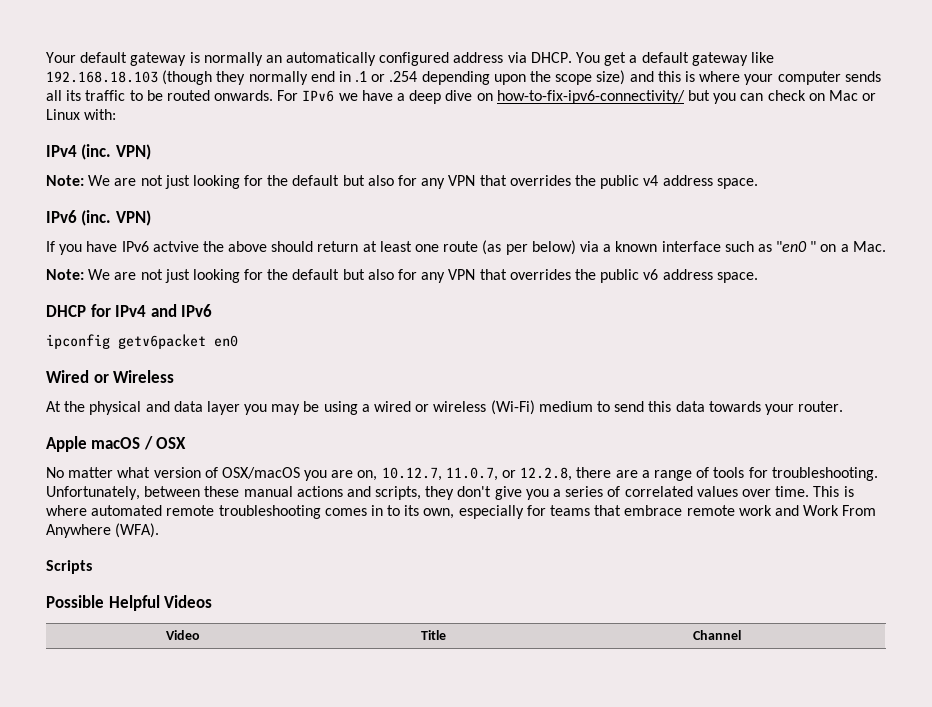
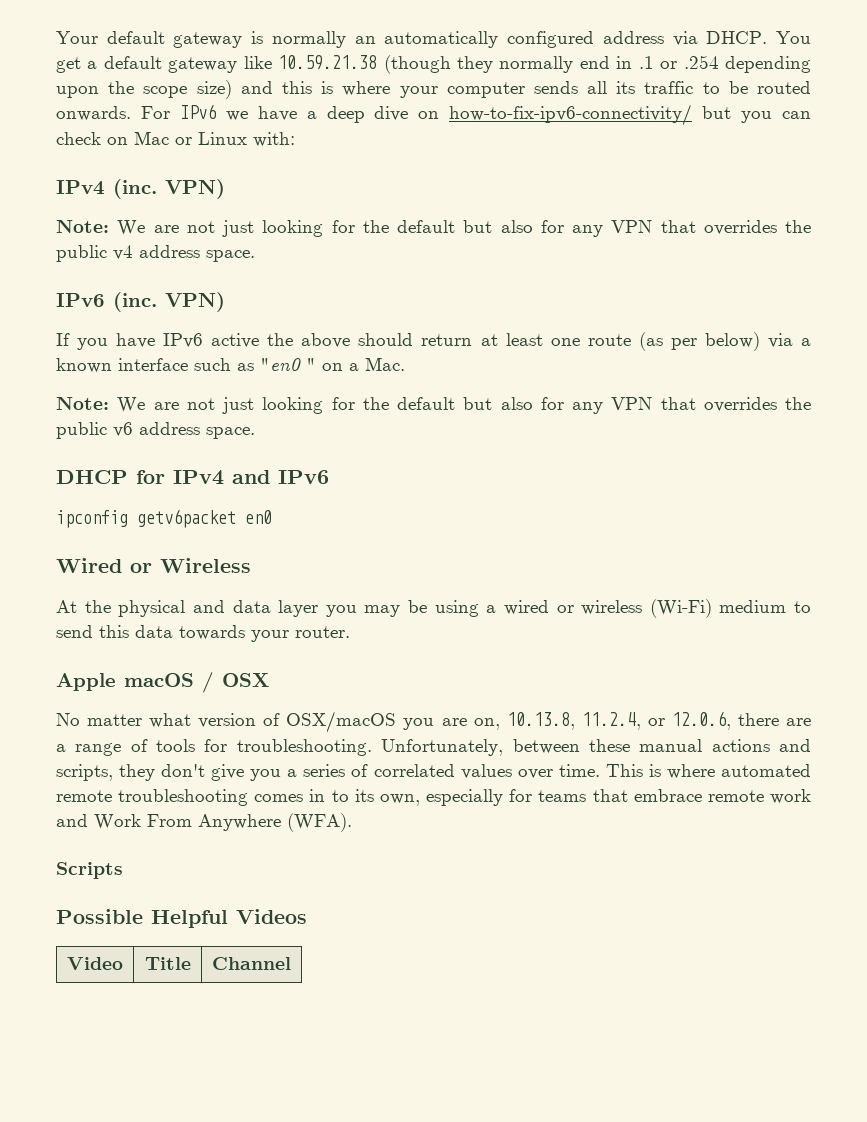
[46,71,158,83] 192.168.18.103 -> [278,55,378,70] 10.59.21.38
[152,241,199,252] actvive -> [211,333,260,348] active
[381,467,573,481] 10.12.7, 11.0.7, or 12.2.8, -> [506,711,731,730] 10.13.8, 11.2.4, or 12.0.6,

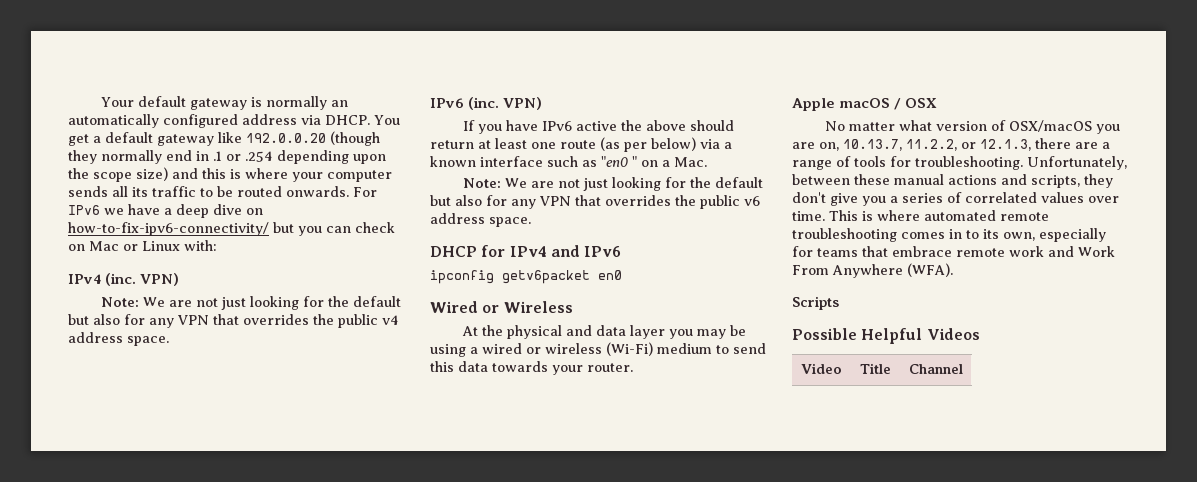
[278,55,378,70] 10.59.21.38 -> [246,133,326,143] 192.0.0.20
[506,711,731,730] 10.13.8, 11.2.4, or 12.0.6, -> [843,139,1031,151] 10.13.7, 11.2.2, or 12.1.3,

